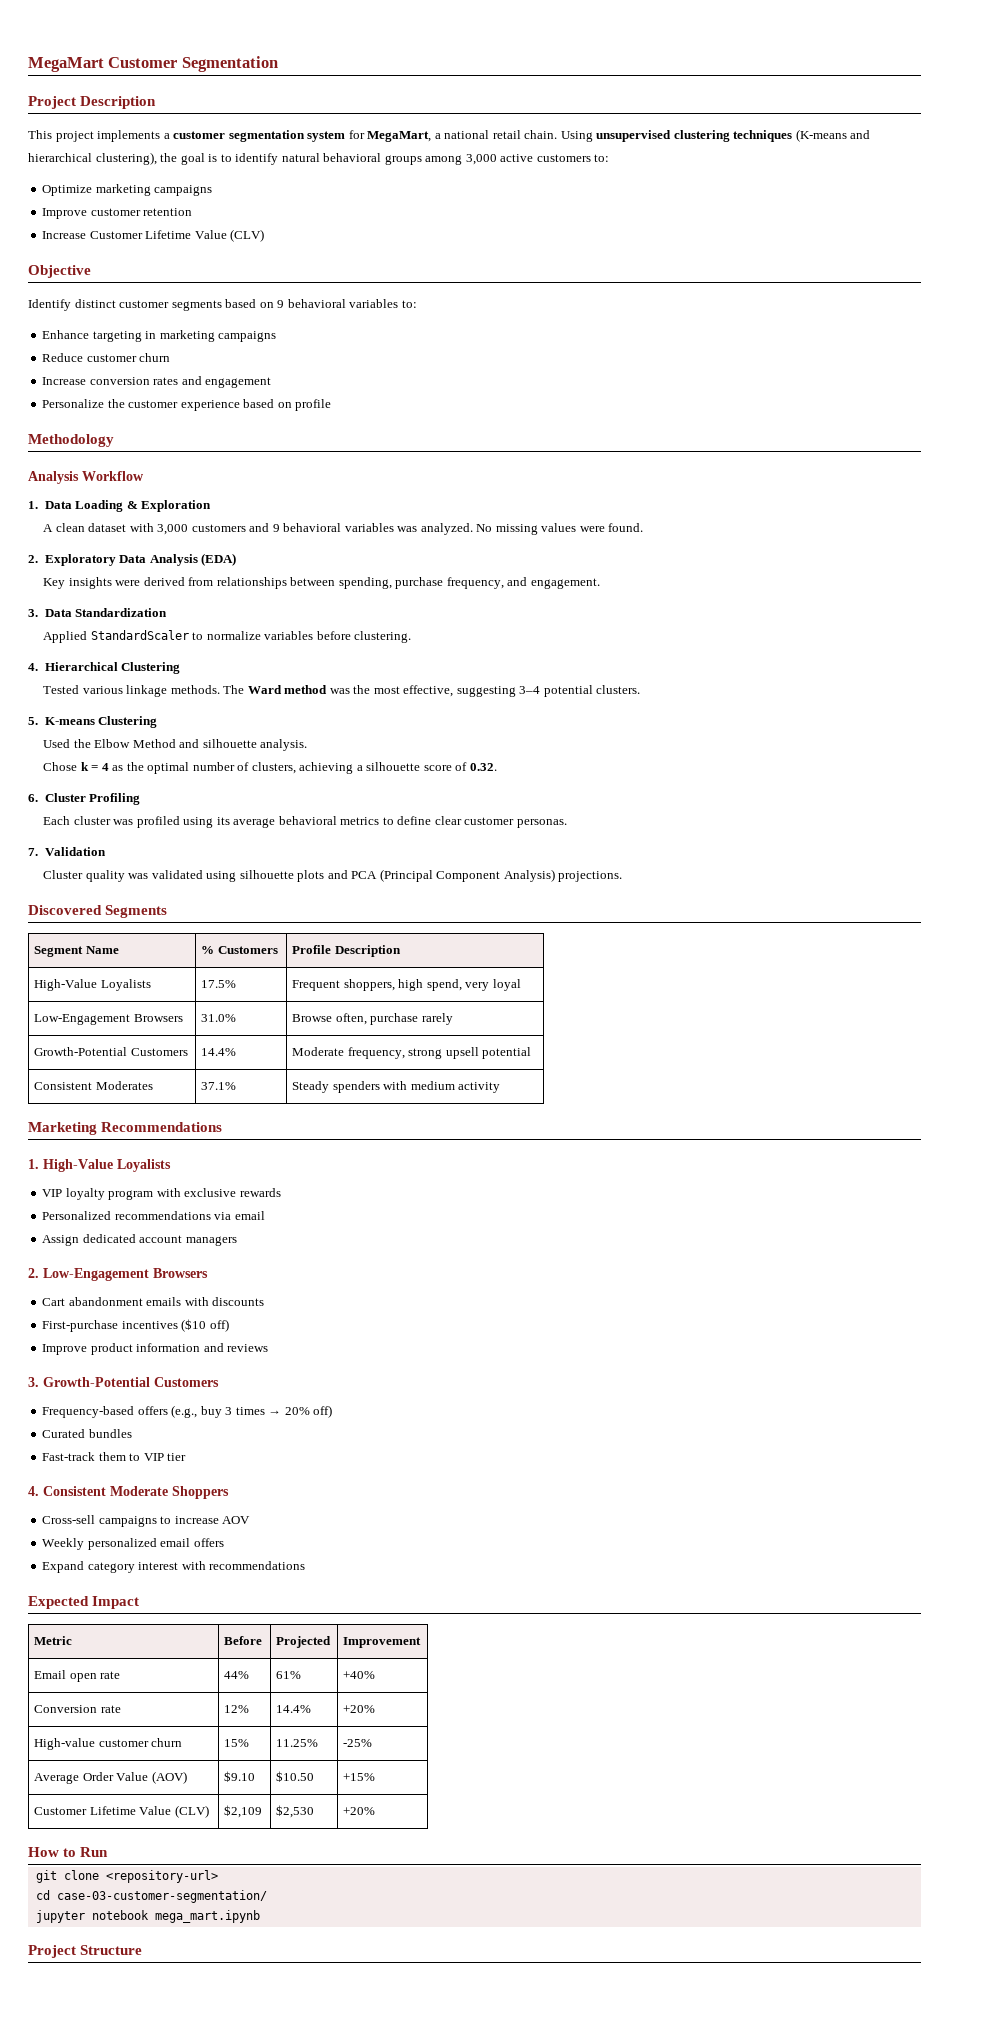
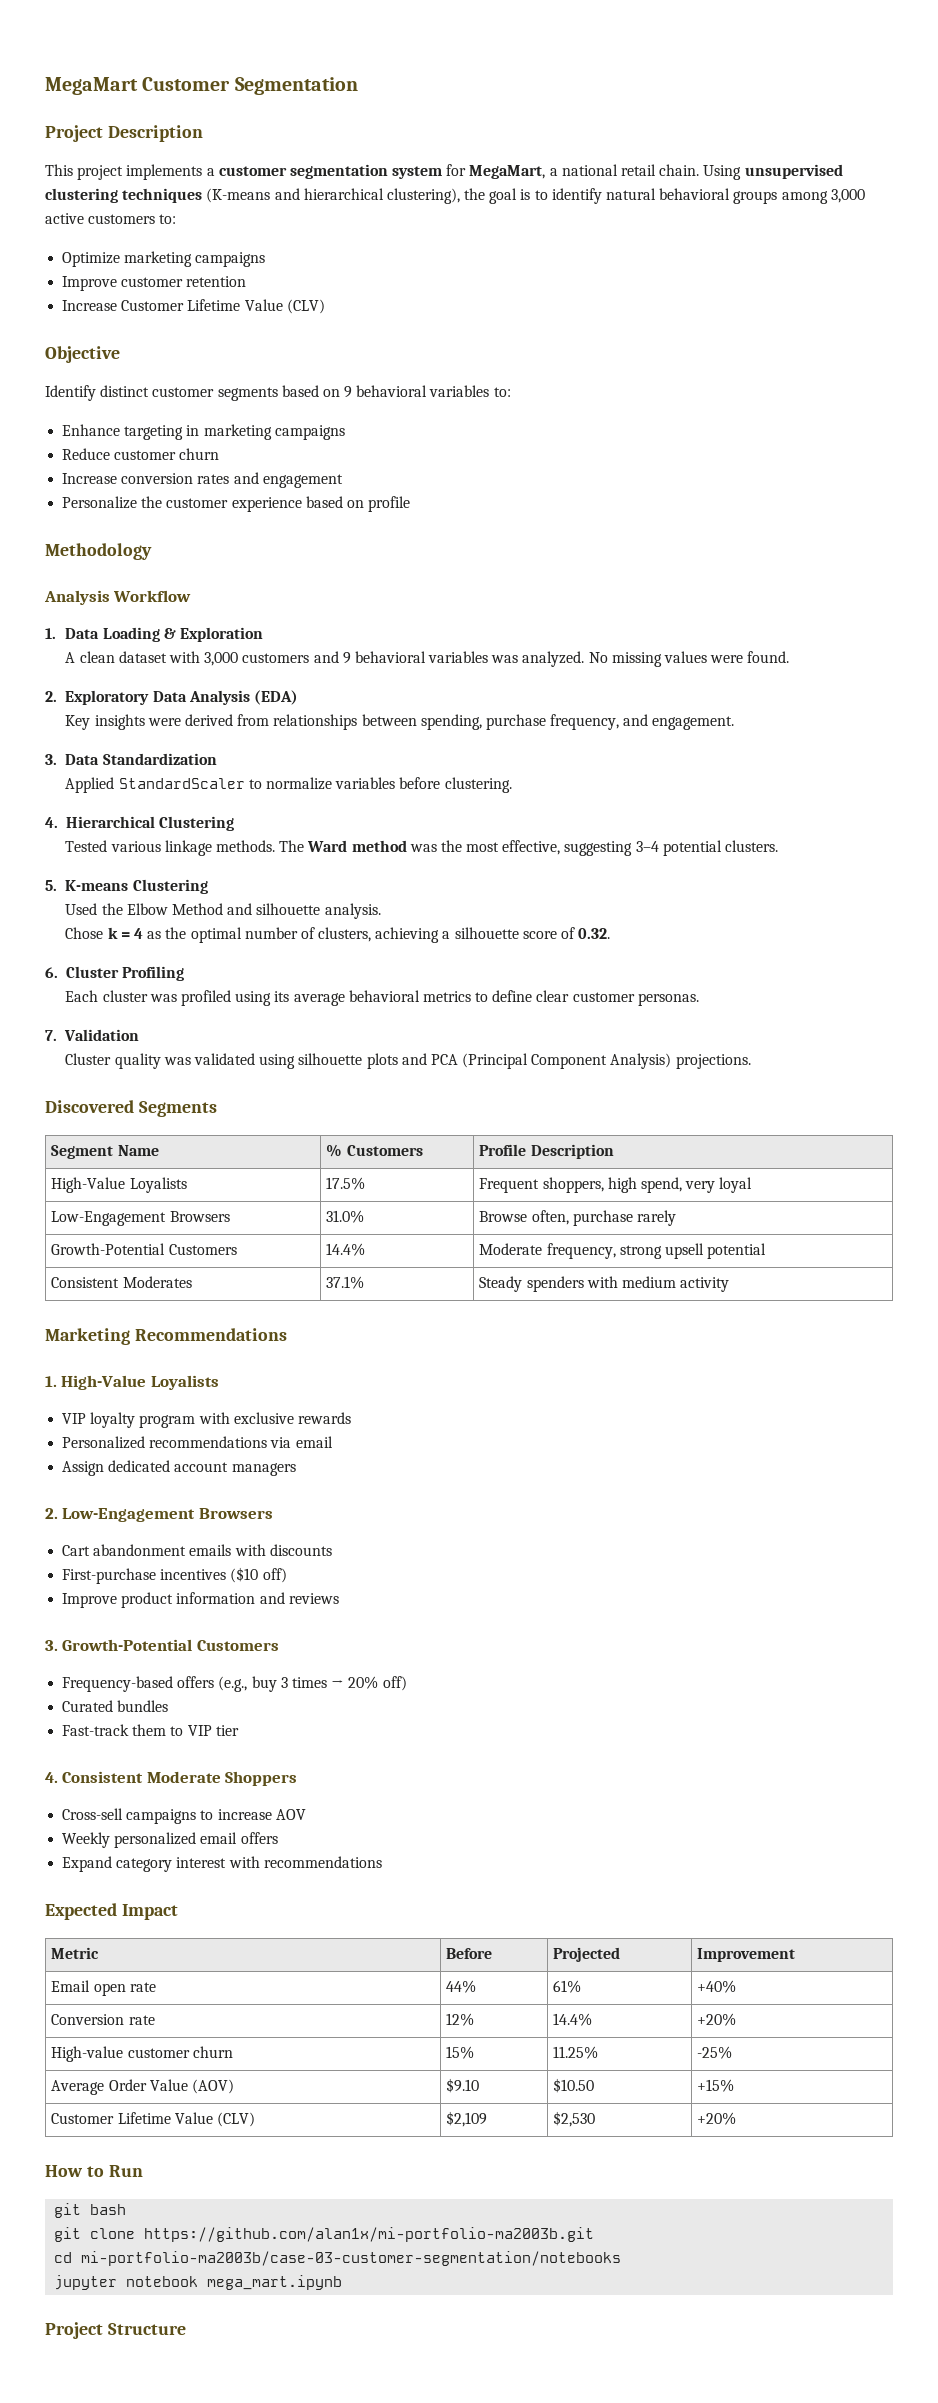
(109, 1852) none -> [54,2203,127,2218] // git bash
[105,1870,218,1883] <repository-url> -> [144,2227,595,2242] https://github.com/alan1x/mi-portfolio-ma2003b.git
[56,1890,267,1903] case-03-customer-segmentation/ -> [81,2251,622,2266] mi-portfolio-ma2003b/case-03-customer-segmentation/notebooks

